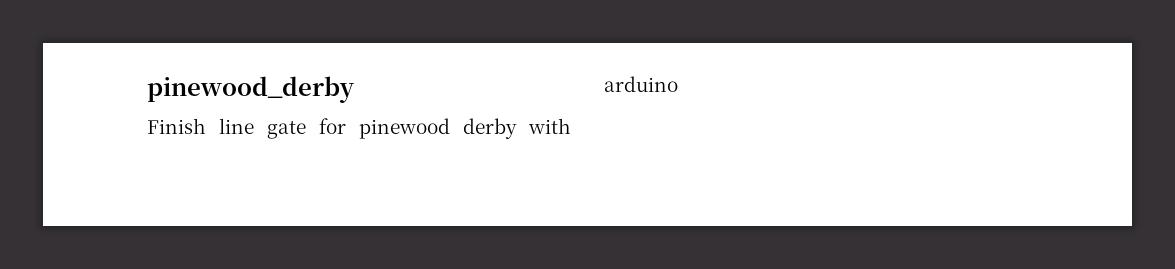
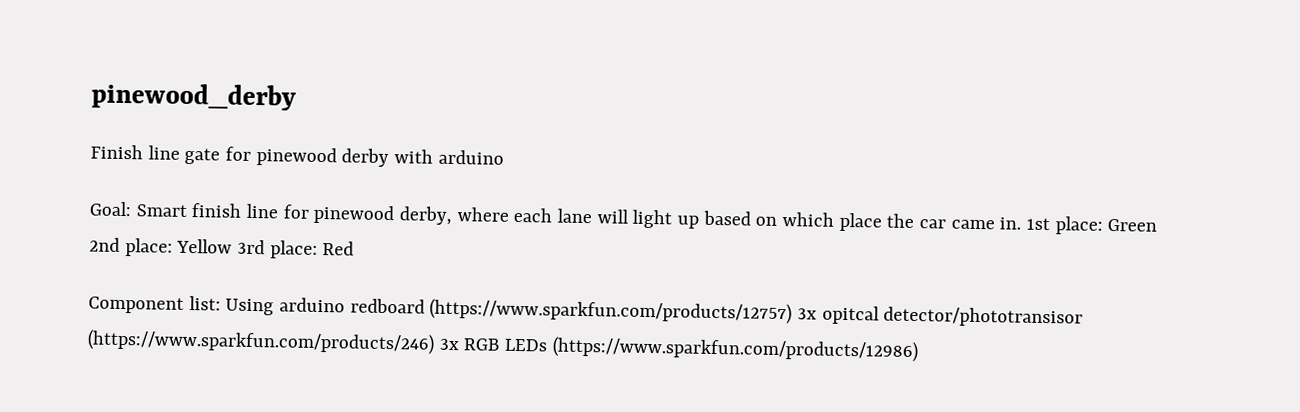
(678, 84) none -> [89,201,1158,235] [89,237,355,259] [88,296,1084,328] [87,329,918,363] // Goal: Smart finish line for pinewood derby, where each lane will light up based on which place the car came in. 1st place: Green 2nd place: Yellow 3rd place: Red // Component list: Using arduino redboard (https://www.sparkfun.com/products/12757) 3x opitcal detector/phototransisor (https://www.sparkfun.com/products/246) 3x RGB LEDs (https://www.sparkfun.com/products/12986)

